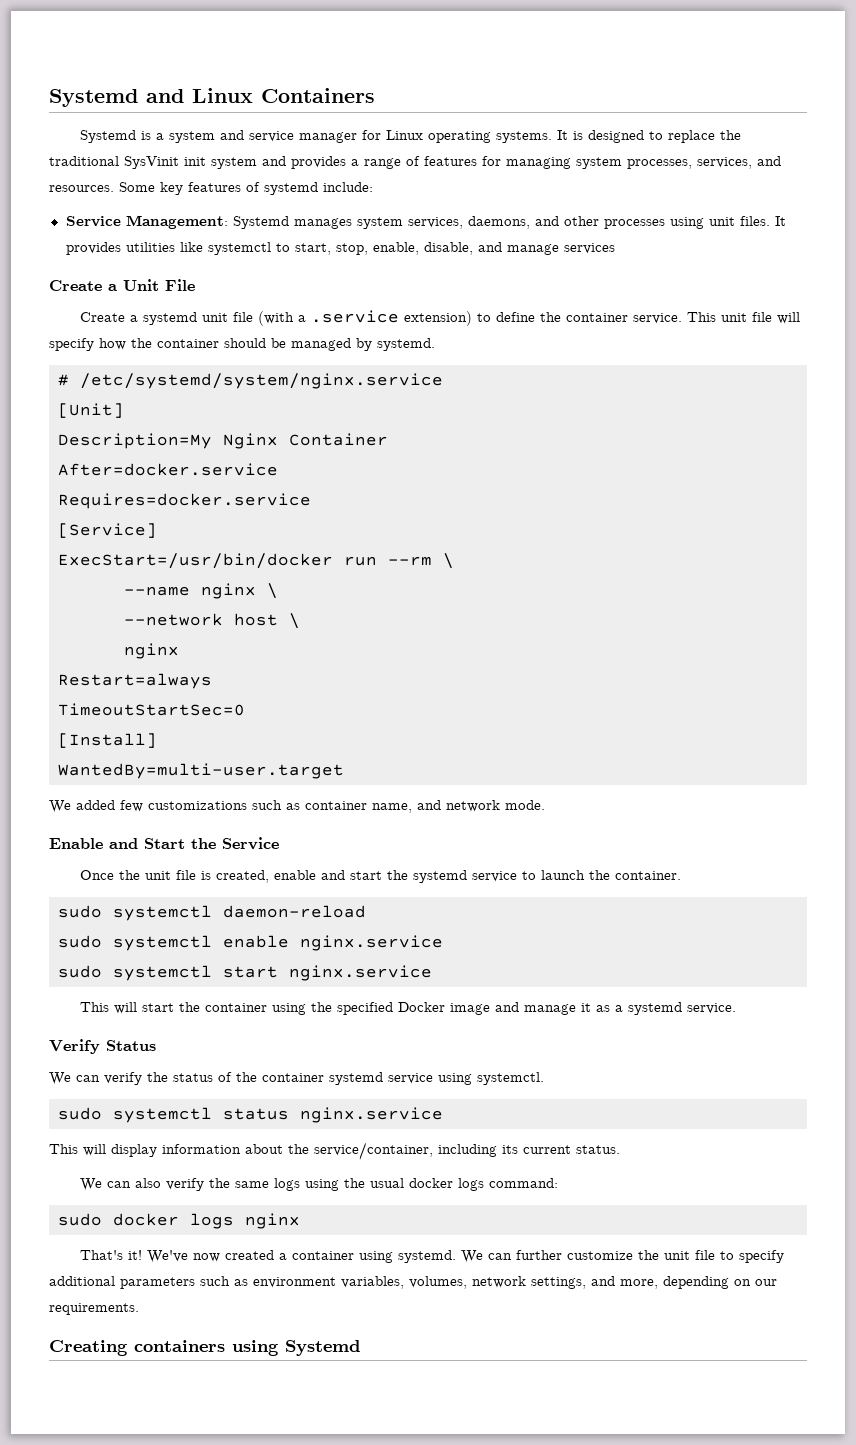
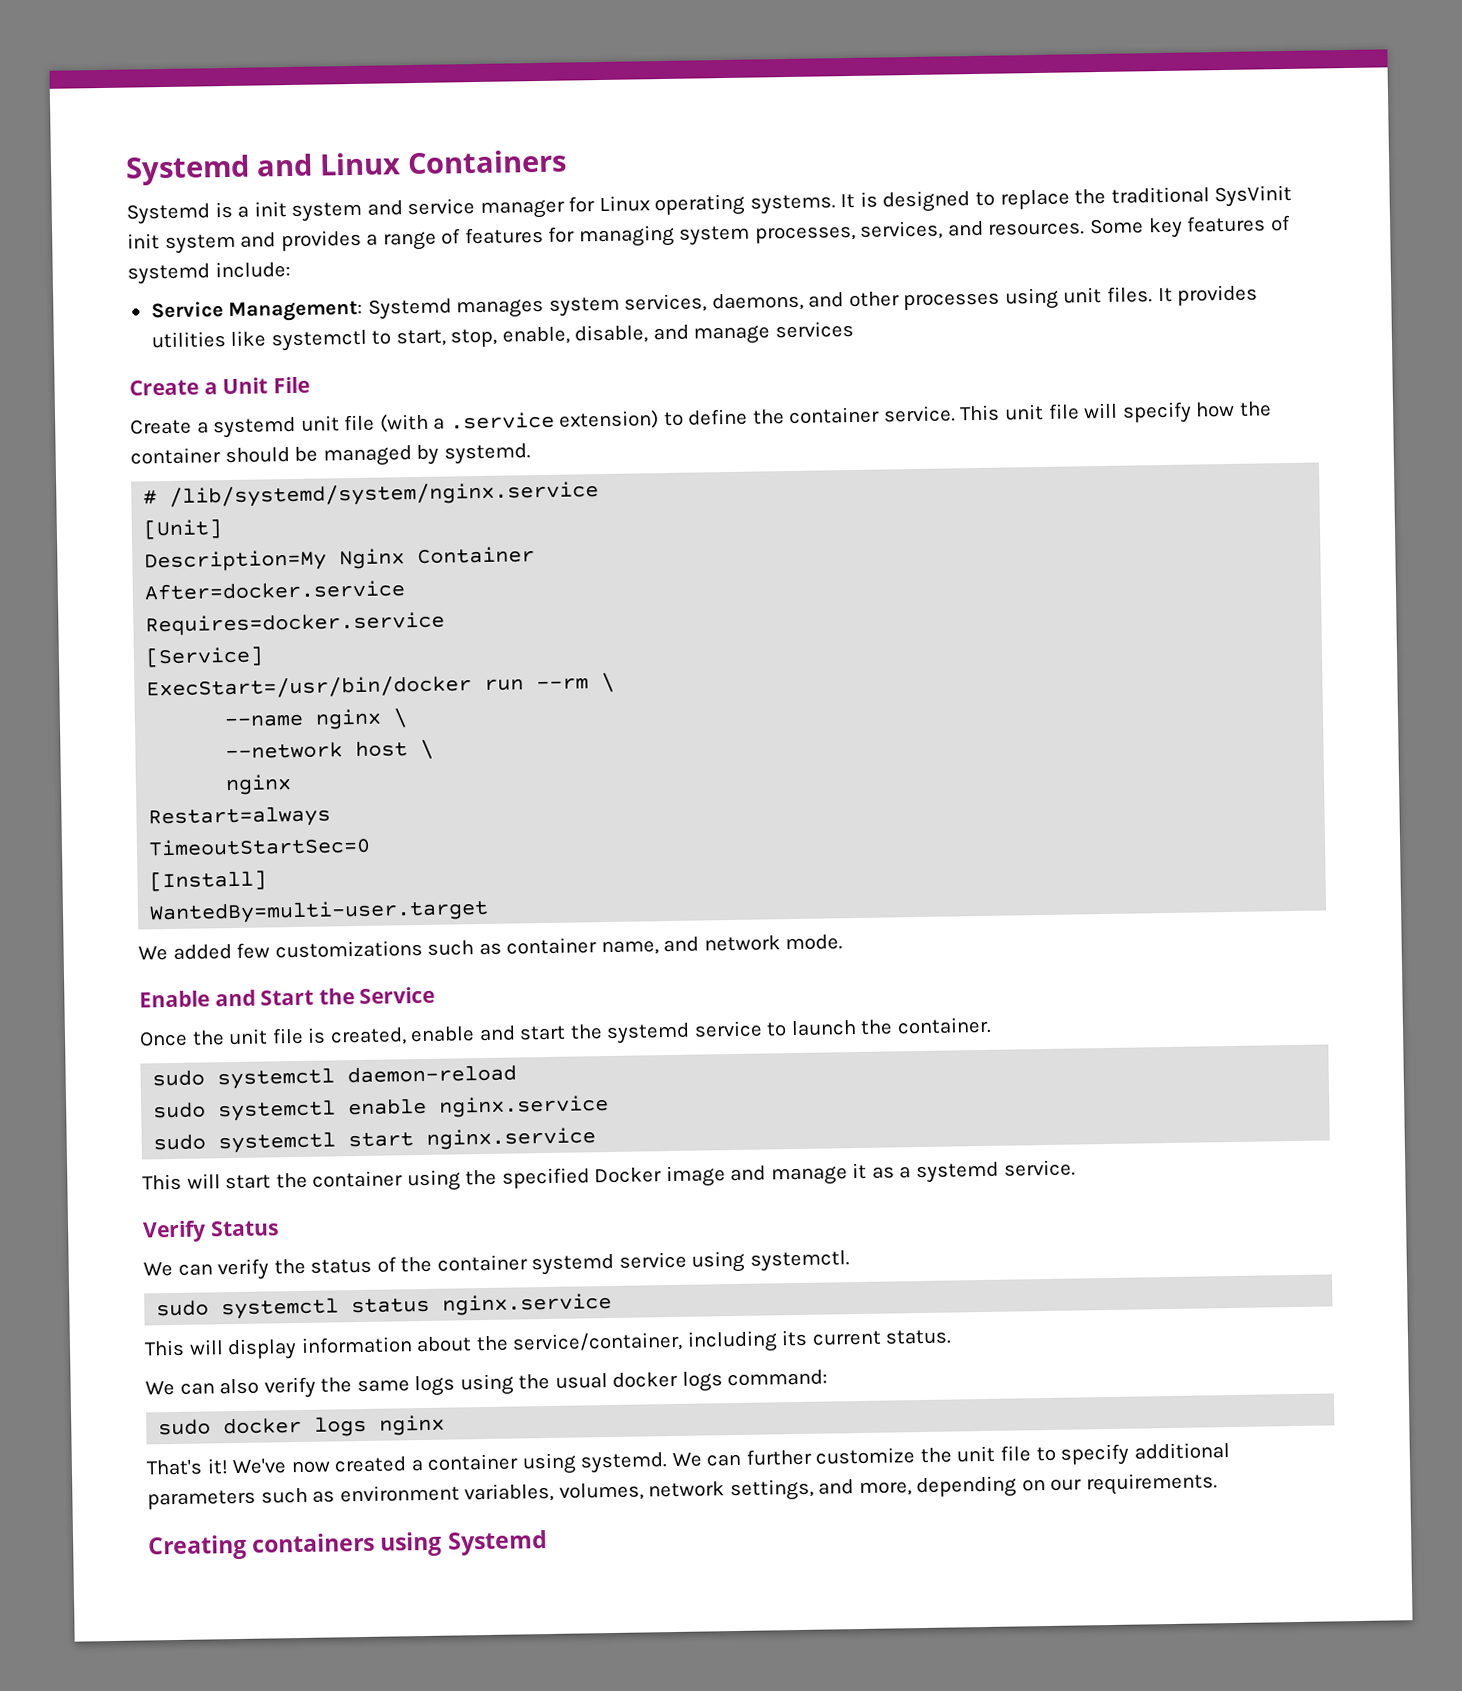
(165, 136) none -> [253,201,287,218] init
[80,373,443,389] /etc/systemd/system/nginx.service -> [169,481,600,508] /lib/systemd/system/nginx.service

